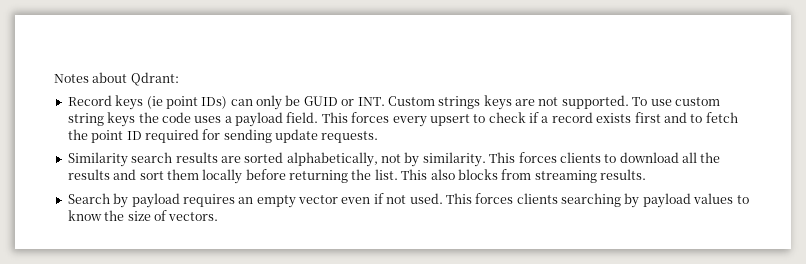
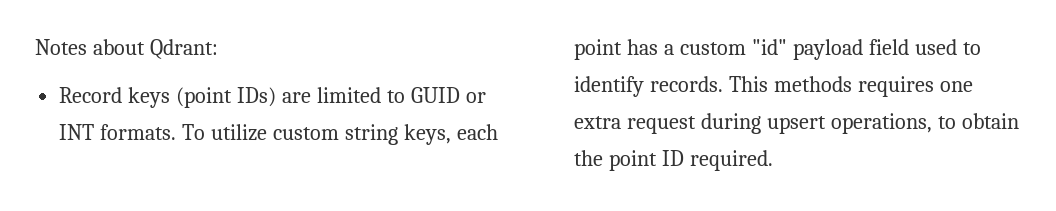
[146,95,720,110] [67,112,738,127] [67,129,379,143] [67,152,721,167] [67,169,646,184] [67,193,749,208] [67,210,219,221] (ie point IDs) can only be GUID or INT. Custom strings keys are not supported. To use custom string keys the code uses a payload field. This forces every upsert to check if a record exists first and to fetch the point ID required for sending update requests. // Similarity search results are sorted alphabetically, not by similarity. This forces clients to download all the results and sort them locally before returning the list. This also blocks from streaming results. // Search by payload requires an empty vector even if not used. This forces clients searching by payload values to know the size of vectors. -> [176,87,486,108] [59,124,498,145] [574,39,981,60] [574,76,973,97] [574,113,1019,134] [574,150,774,171] (point IDs) are limited to GUID or INT formats. To utilize custom string keys, each point has a custom "id" payload field used to identify records. This methods requires one extra request during upsert operations, to obtain the point ID required.

